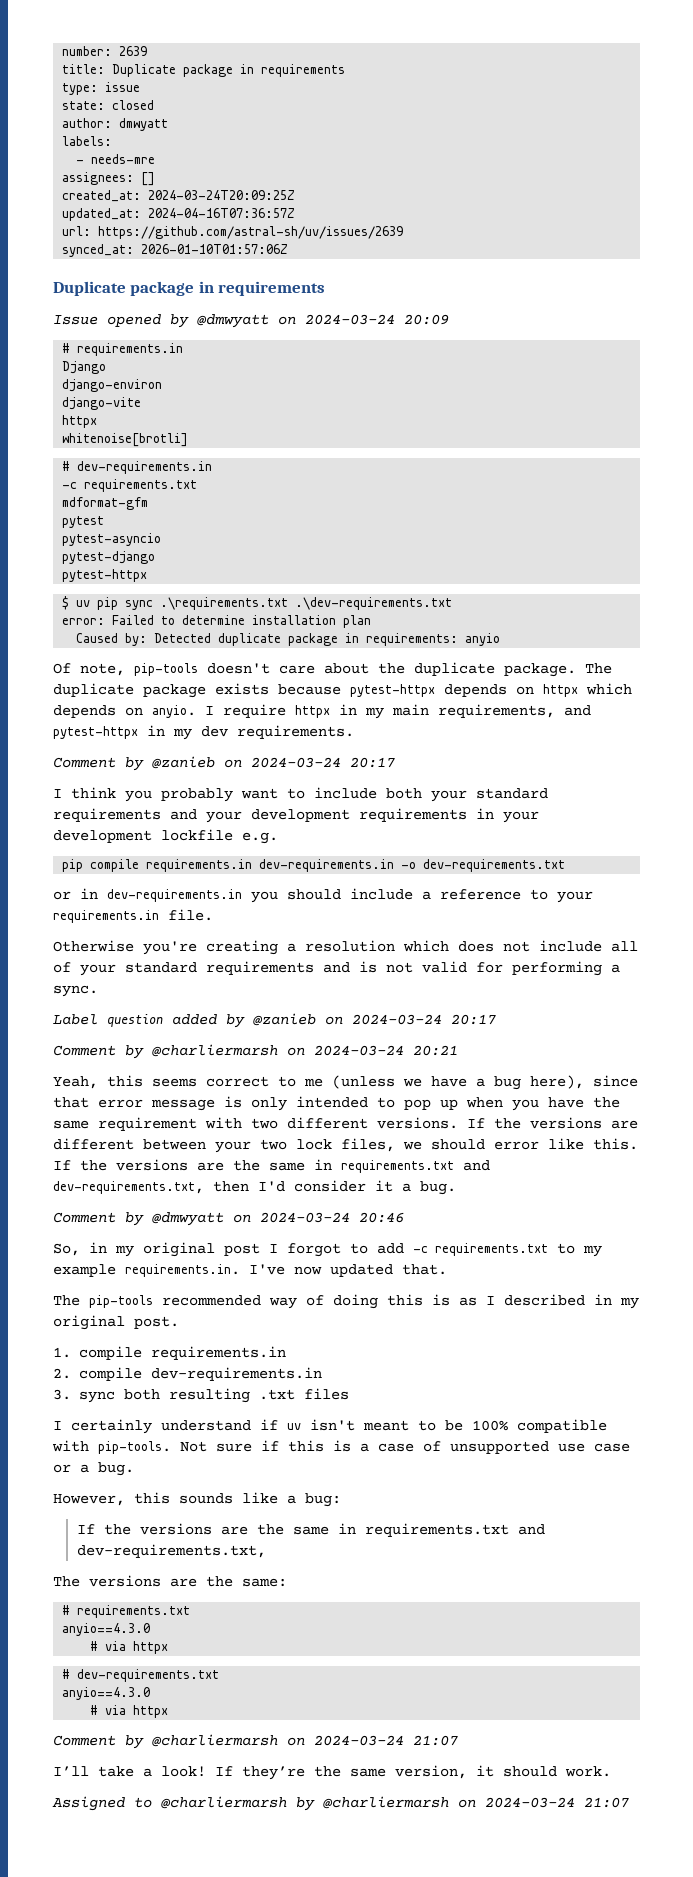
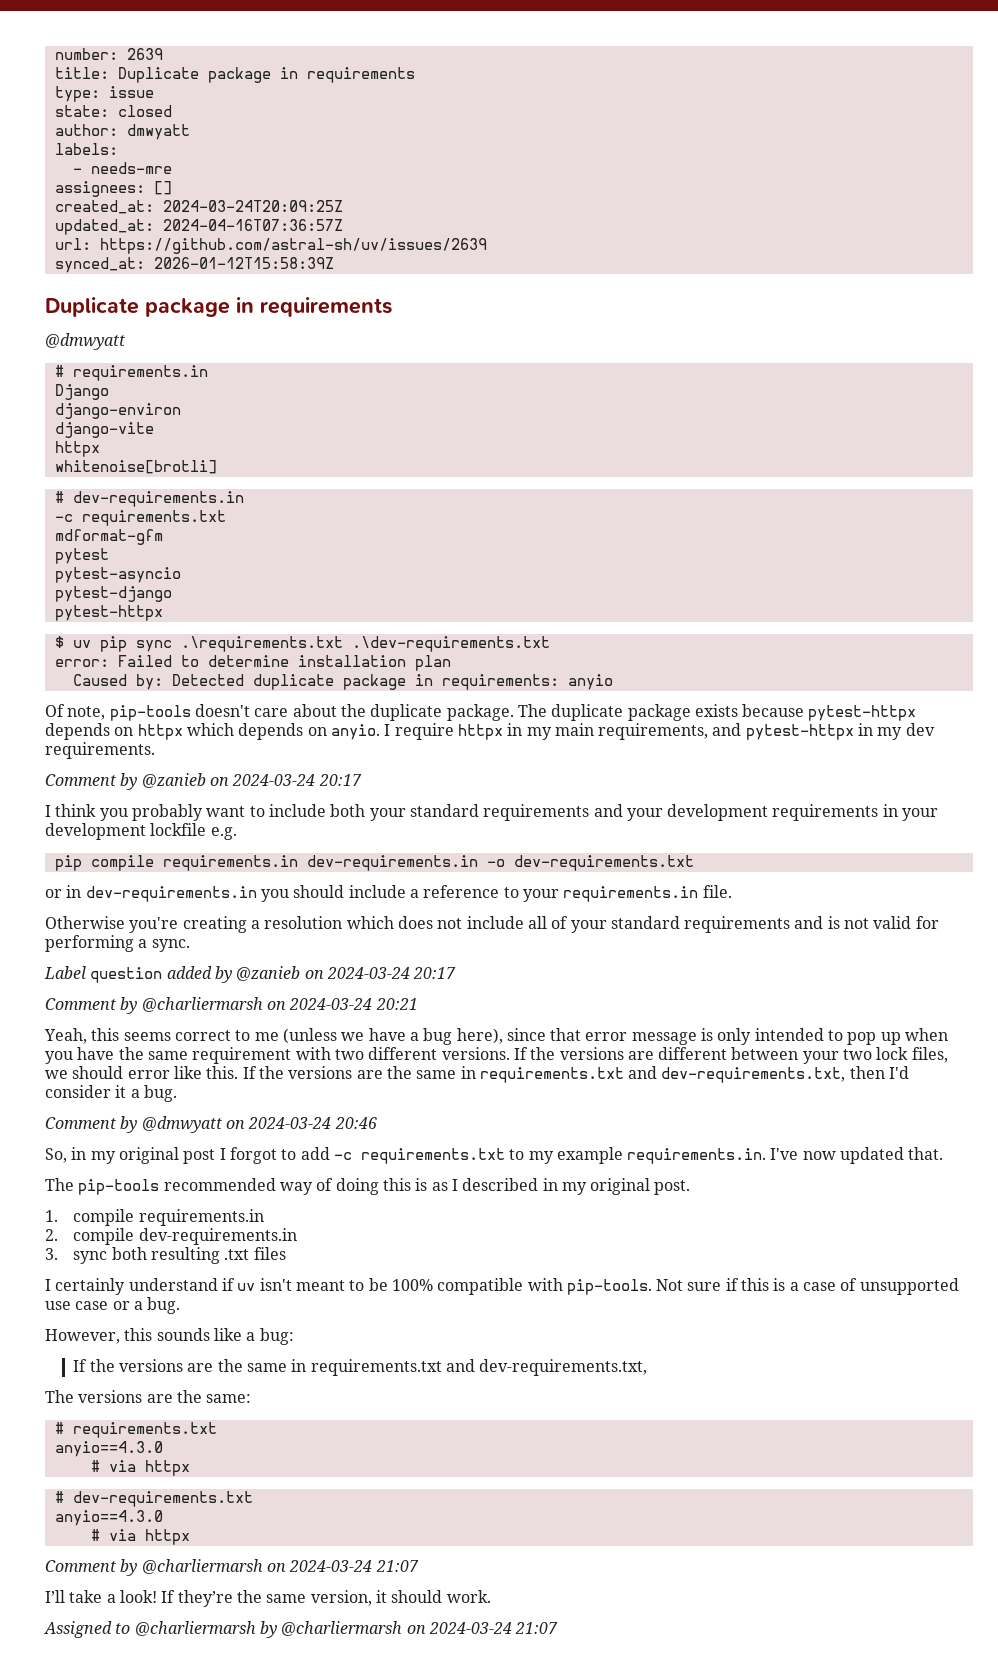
[141,244,289,254] [53,281,326,296] [53,314,449,328] 2026-01-10T01:57:06Z // Duplicate package in requirements // Issue opened by @dmwyatt on 2024-03-24 20:09 -> [153,257,334,269] [45,297,392,317] [45,333,125,350] 2026-01-12T15:58:39Z // Duplicate package in requirements // @dmwyatt

